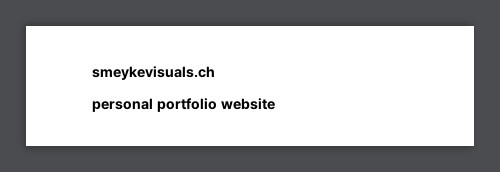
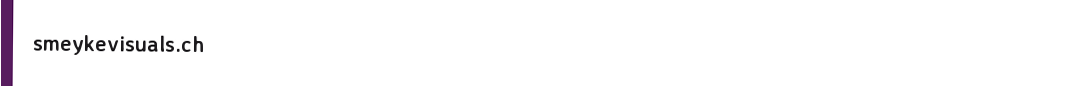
[92,98,275,112] // personal portfolio website -> (205, 45) none

